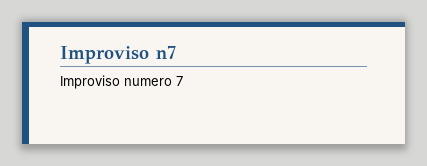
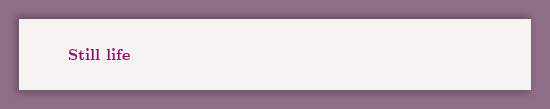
[60,46,176,64] [60,75,183,89] Improviso n7 // Improviso numero 7 -> [68,48,130,60] Still life

